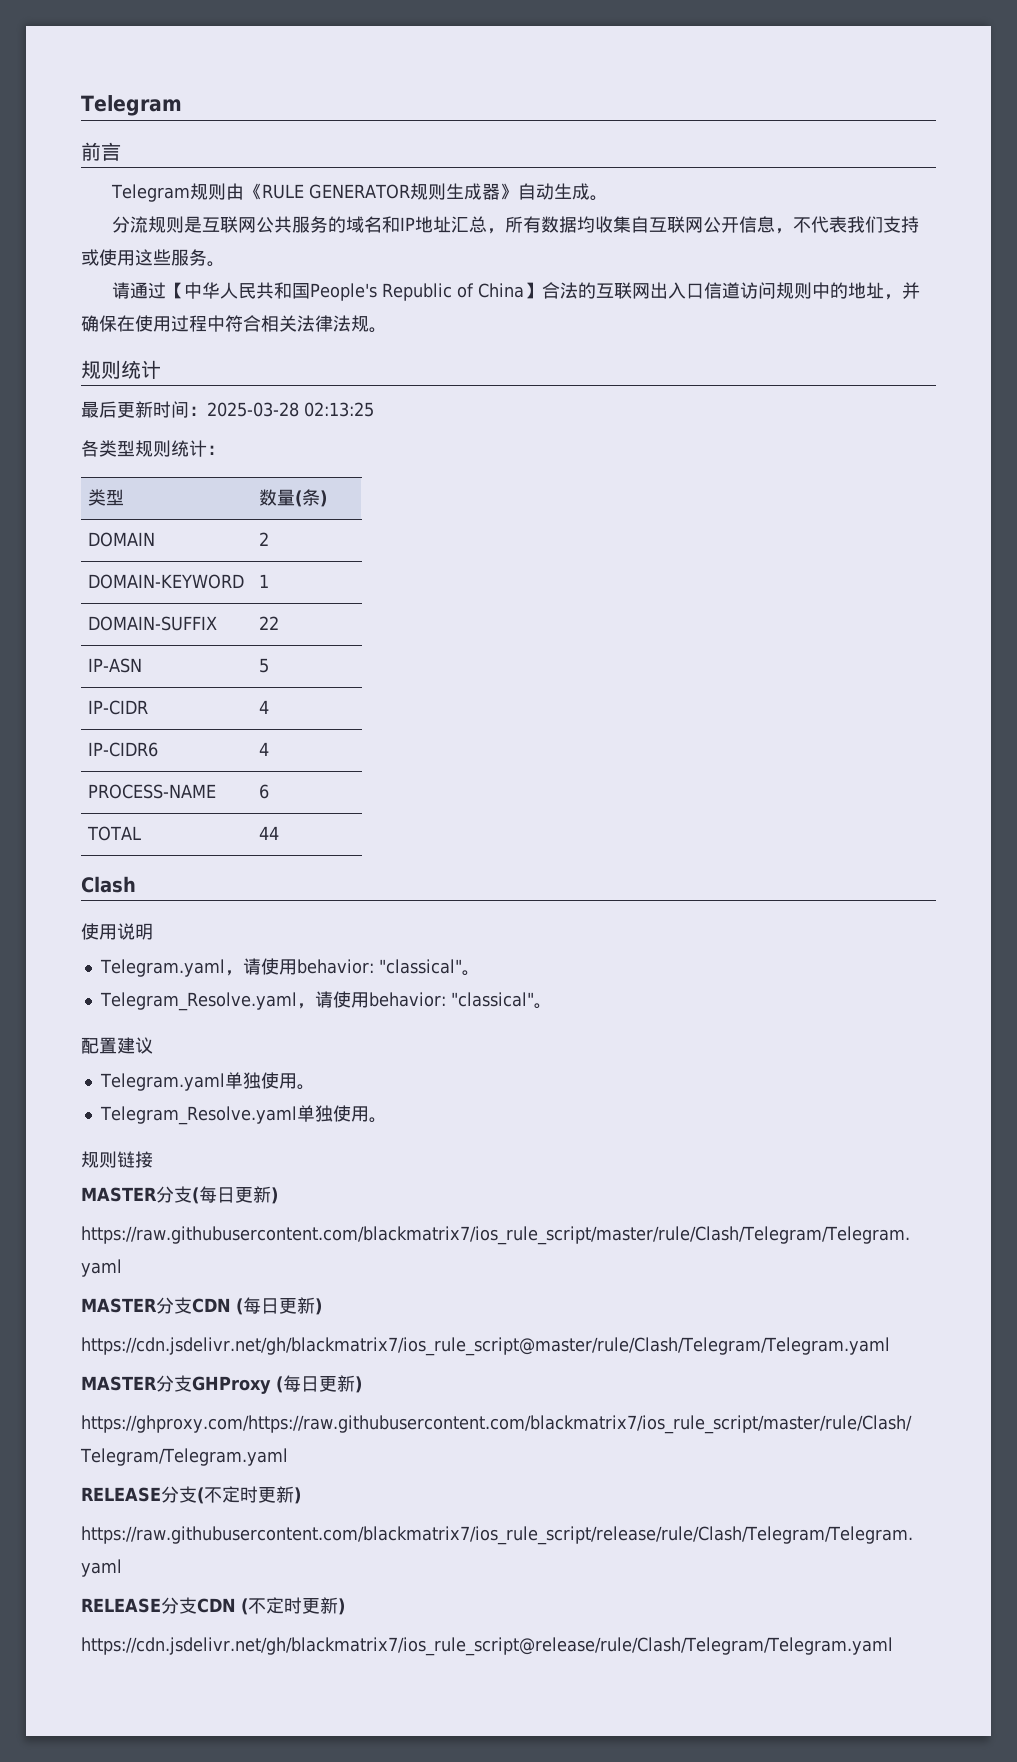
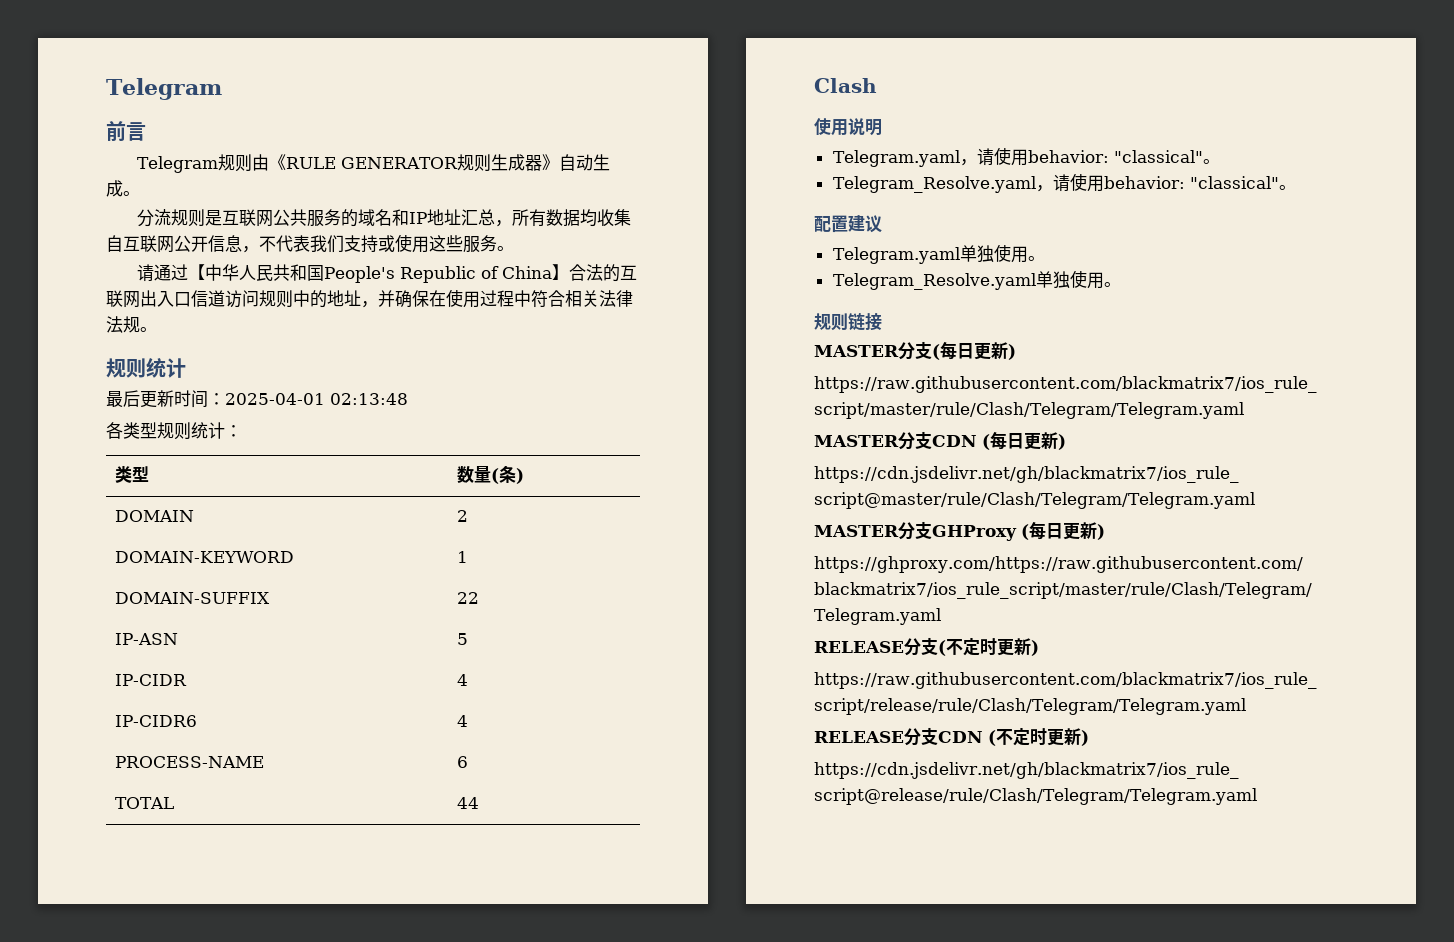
[207,402,374,417] 2025-03-28 02:13:25 -> [225,393,408,405] 2025-04-01 02:13:48

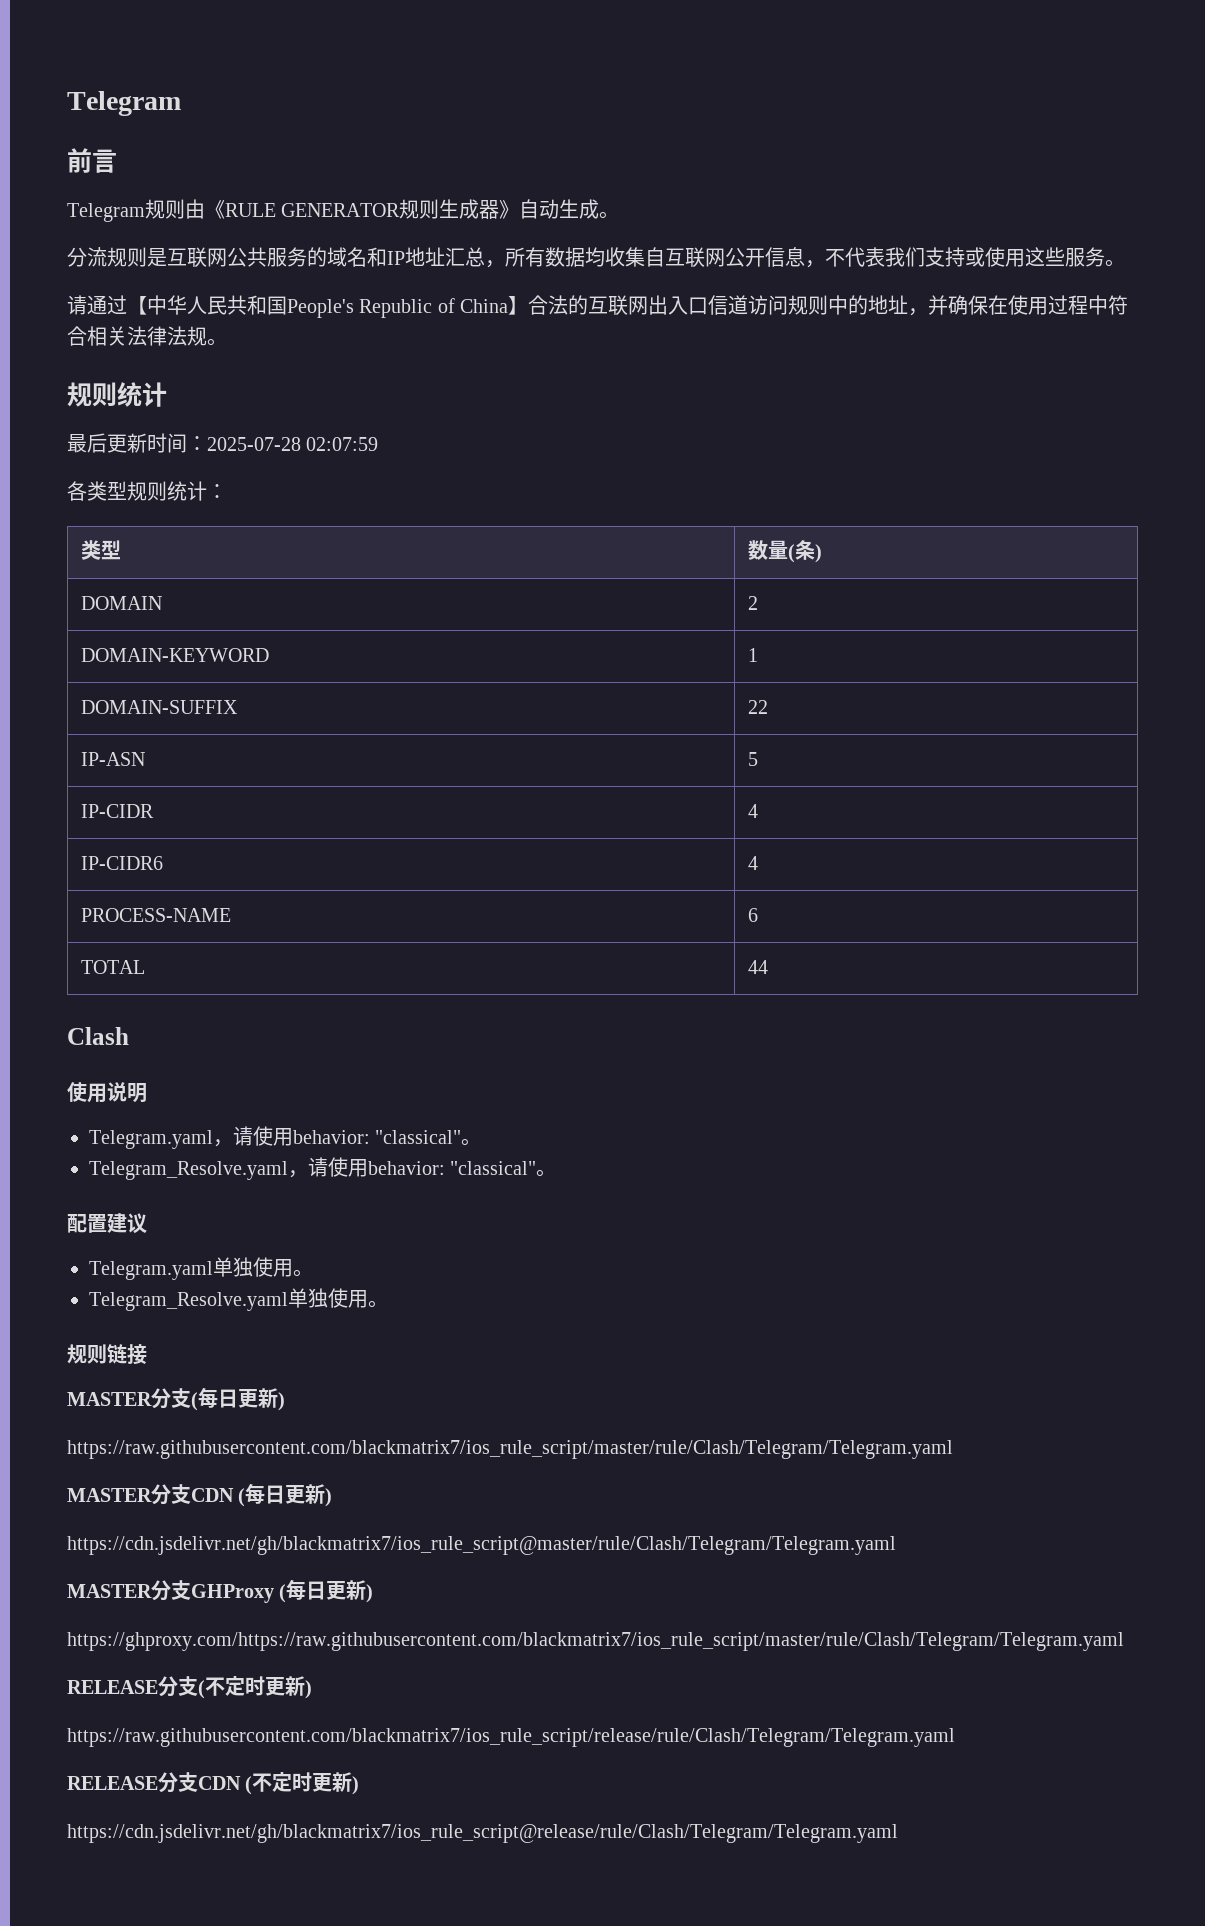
[225,393,408,405] 2025-04-01 02:13:48 -> [207,437,379,451] 2025-07-28 02:07:59

